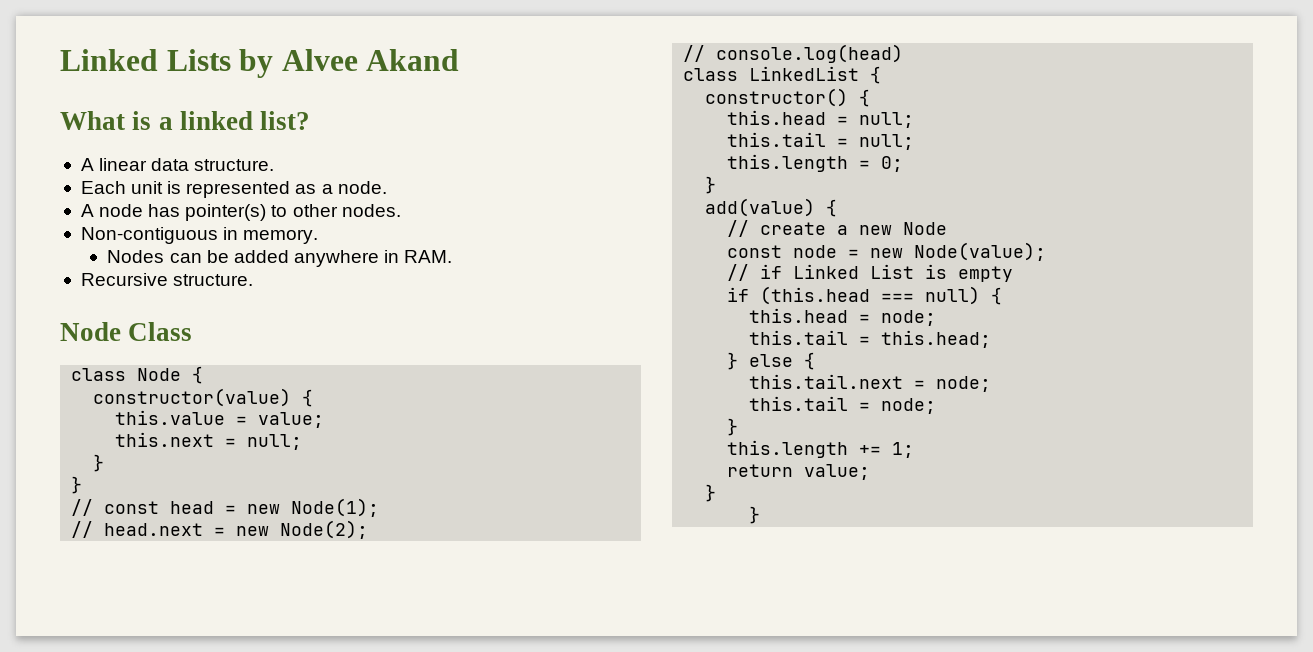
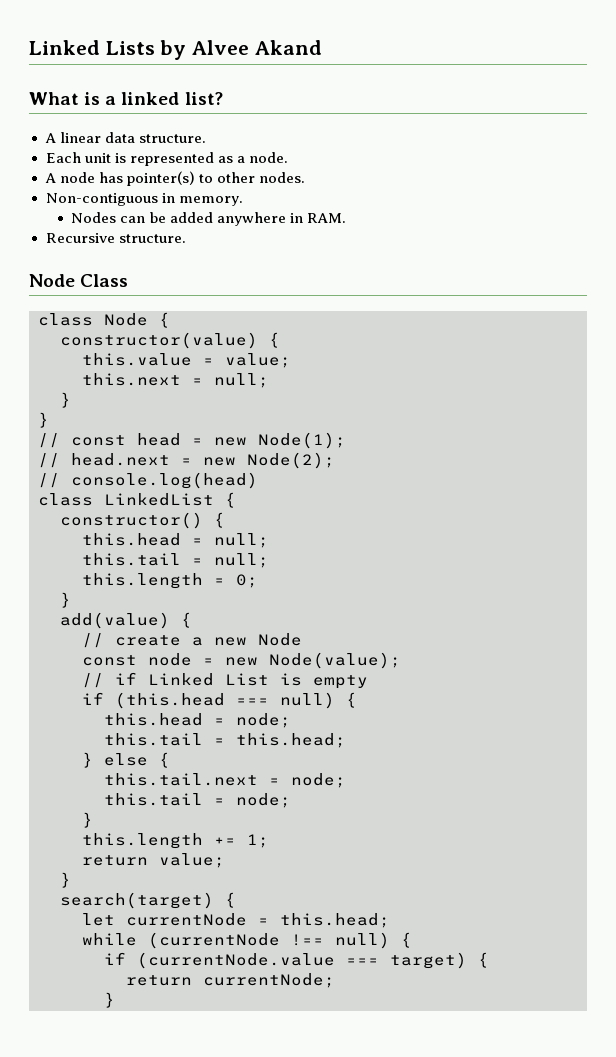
(717, 493) none -> [60,892,236,909] [82,913,390,928] [82,932,412,949] [104,952,489,969] [126,973,335,988] // search(target) { // let currentNode = this.head; // while (currentNode !== null) { // if (currentNode.value === target) { // return currentNode;

